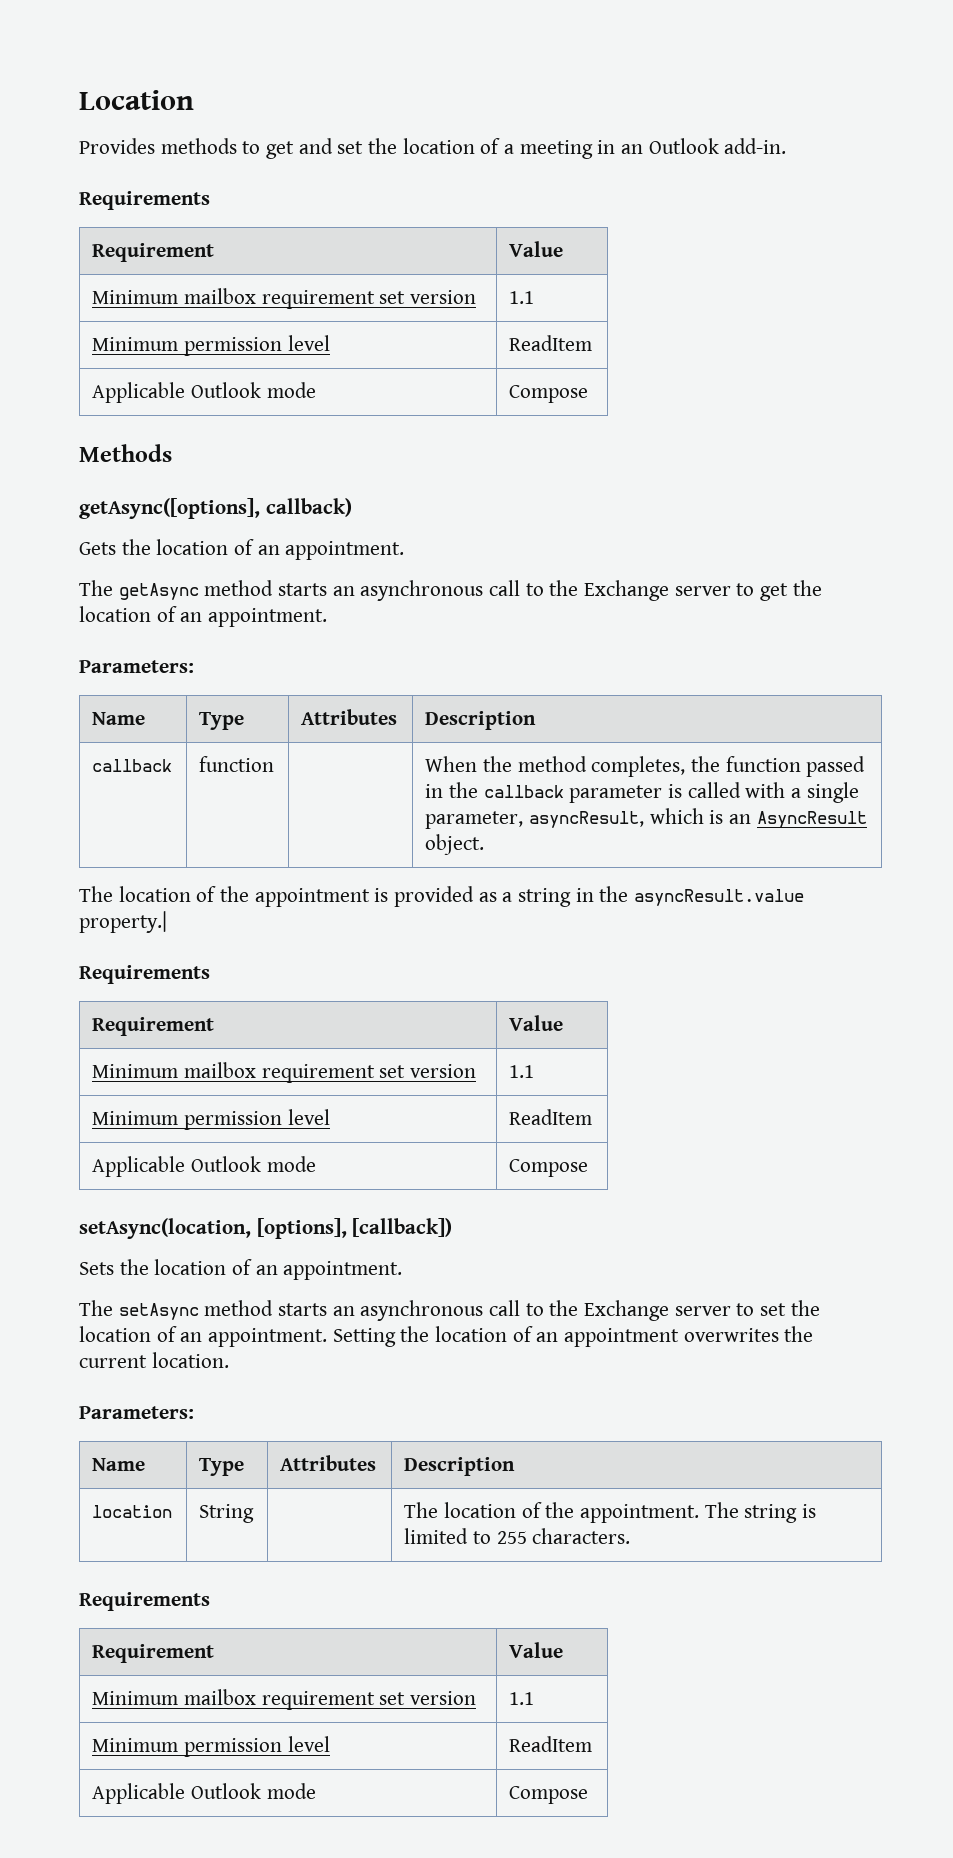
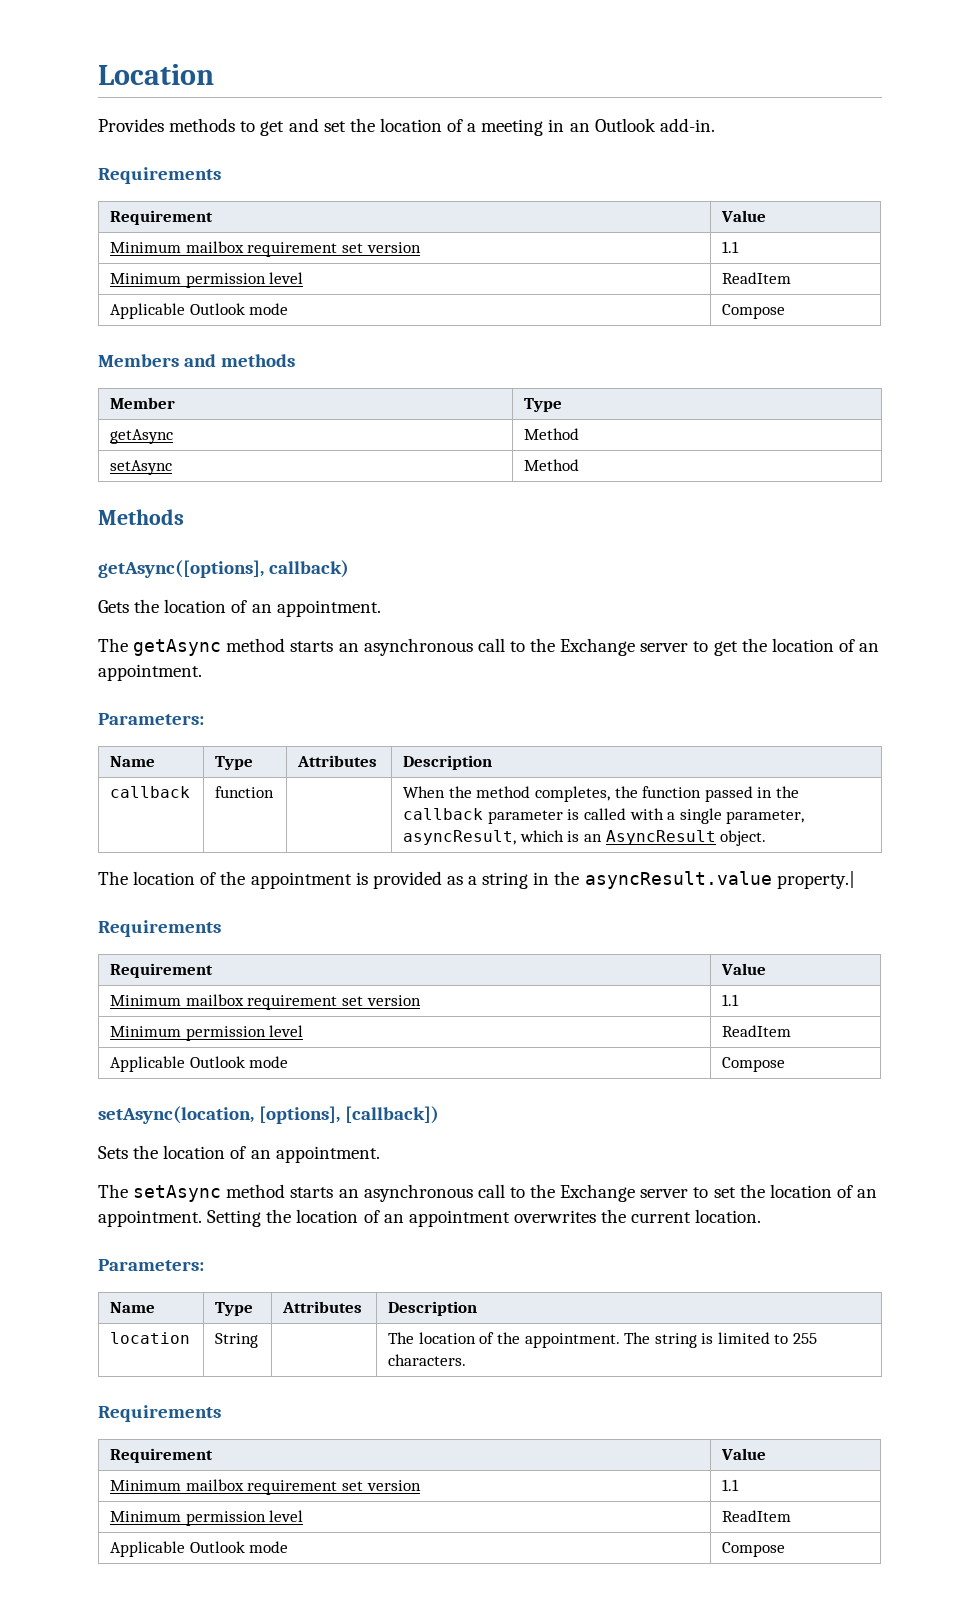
(589, 394) none -> [98,354,296,367] [110,397,176,409] [524,398,563,412] [110,429,174,444] [524,428,580,440] [110,460,173,475] [524,459,580,471] // Members and methods // Member | Type // getAsync | Method // setAsync | Method

